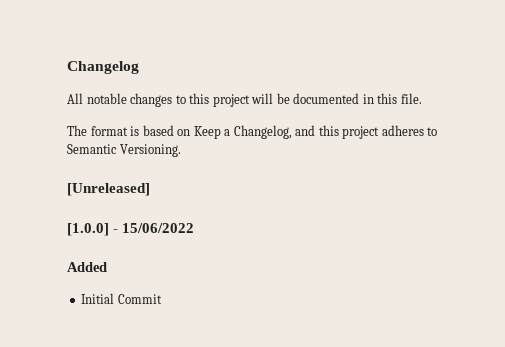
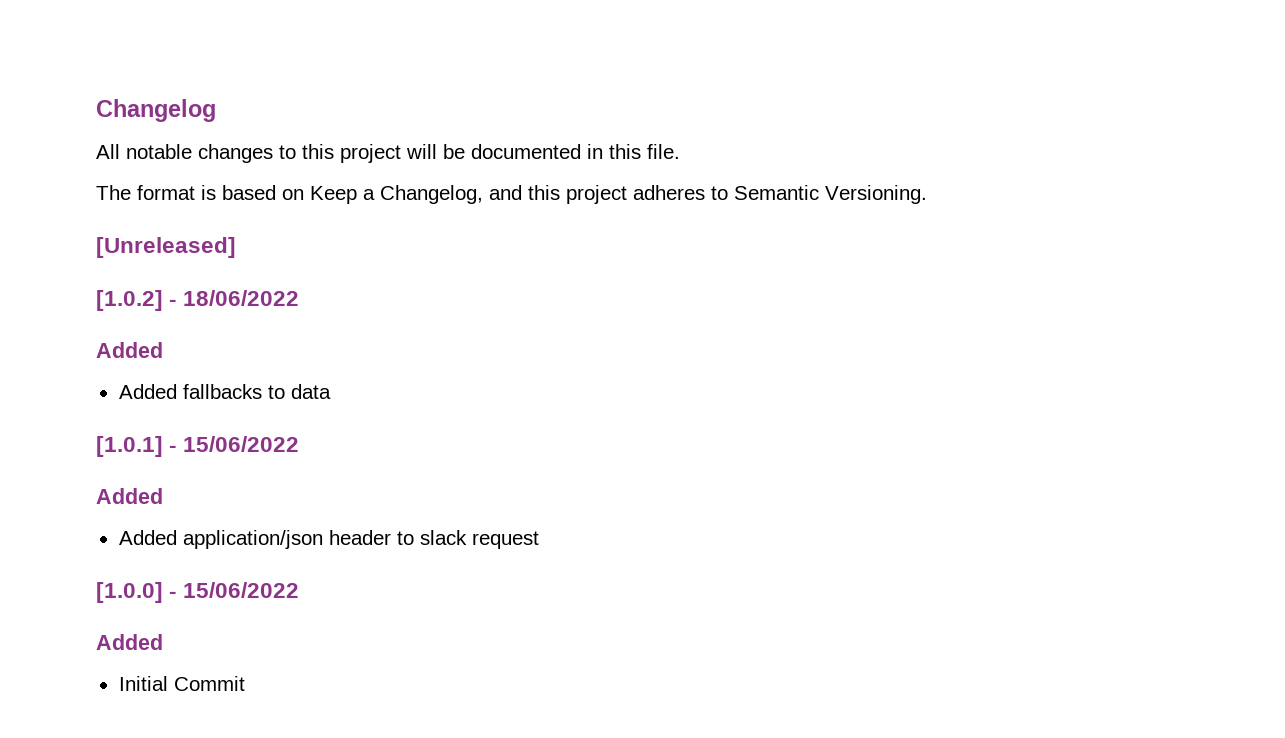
(150, 189) none -> [96,290,300,311] [96,342,163,358] [118,384,331,399] [96,436,300,457] [96,488,163,504] [118,530,539,549] // [1.0.2] - 18/06/2022 // Added // Added fallbacks to data // [1.0.1] - 15/06/2022 // Added // Added application/json header to slack request

